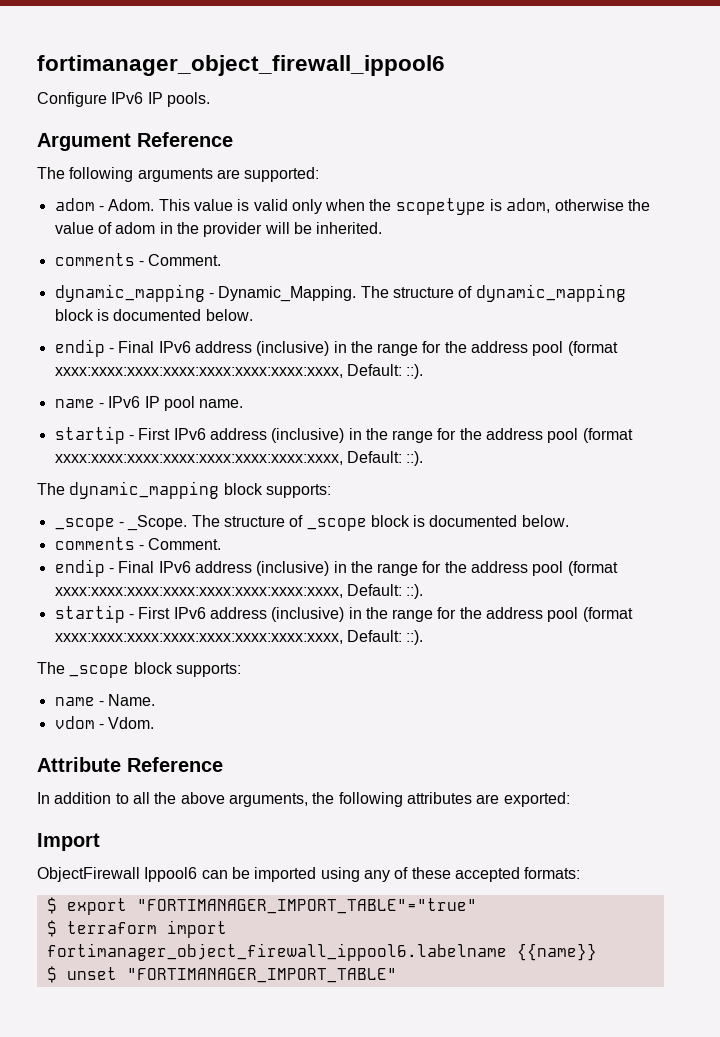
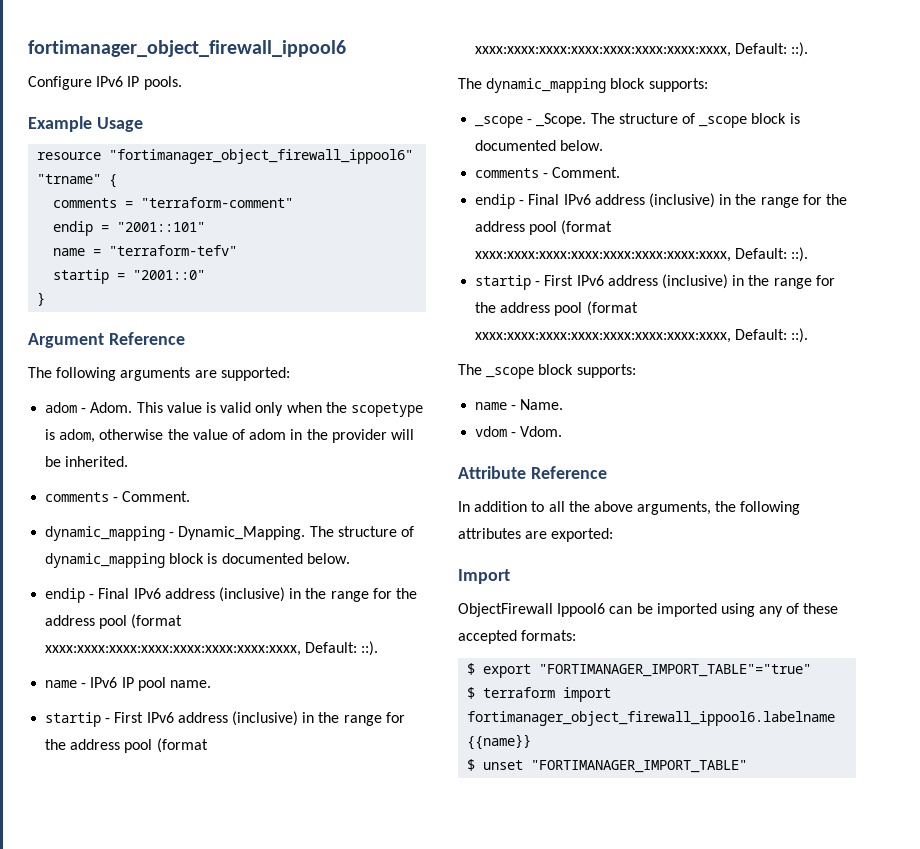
(210, 99) none -> [28,116,143,132] [37,149,414,164] [37,174,118,188] [53,197,294,208] [53,221,206,236] [53,245,238,256] [53,269,206,284] [37,292,46,306] // Example Usage // resource "fortimanager_object_firewall_ippool6" "trname" { // comments = "terraform-comment" // endip = "2001::101" // name = "terraform-tefv" // startip = "2001::0" // }

